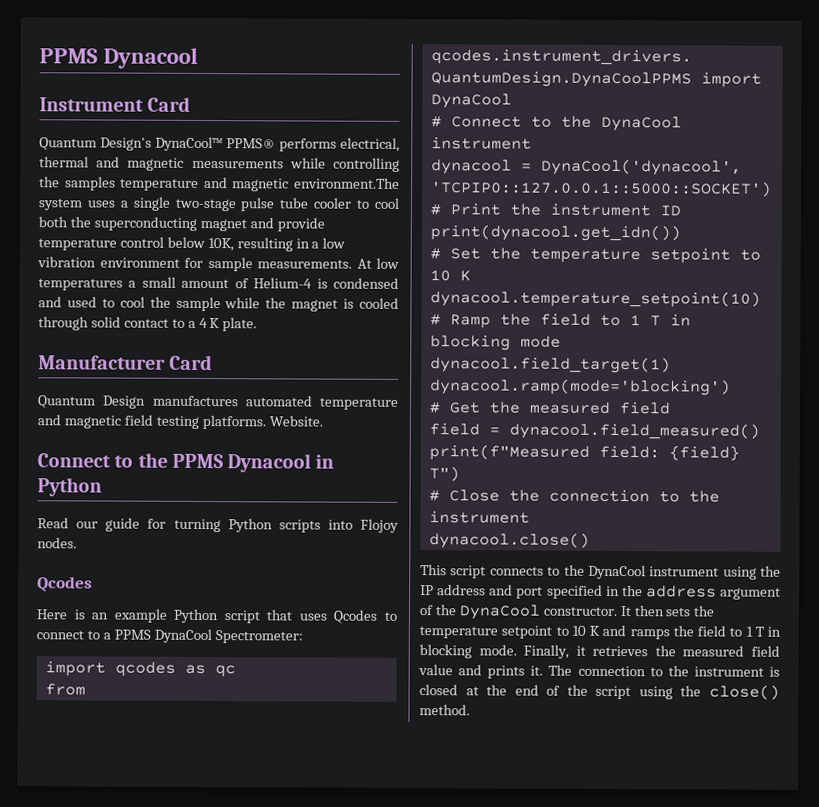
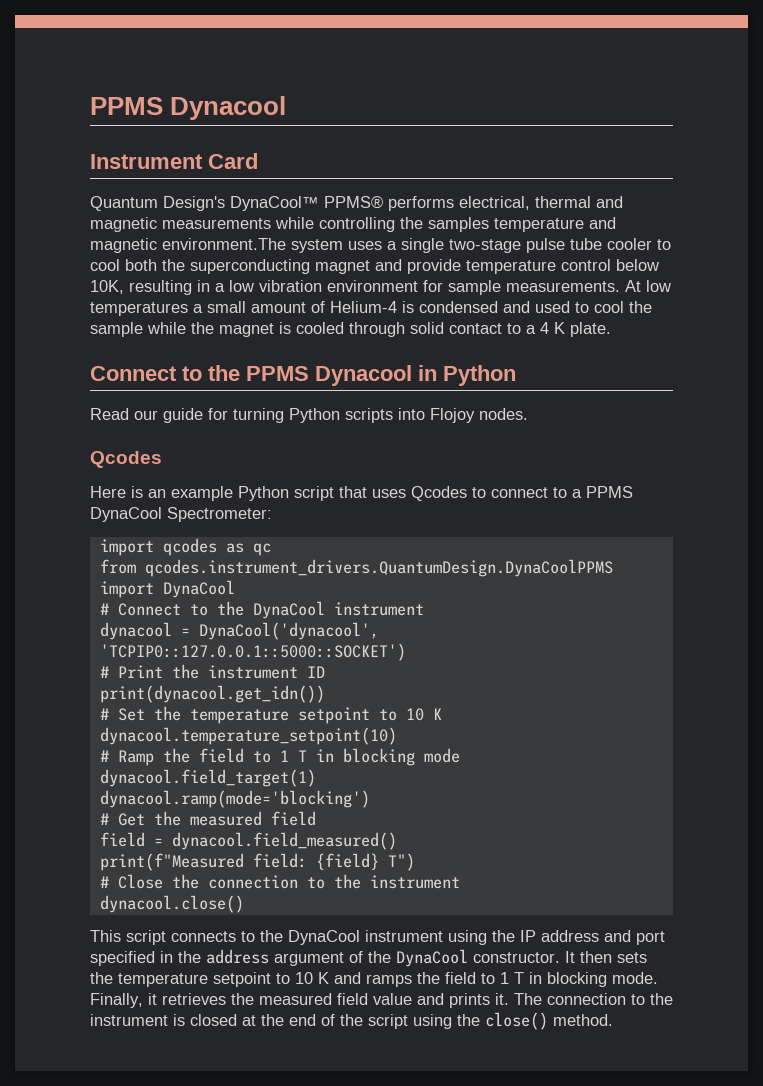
[38,354,213,371] [37,395,399,410] [37,414,323,430] // Manufacturer Card // Quantum Design manufactures automated temperature and magnetic field testing platforms. Website. -> (611, 329) none

